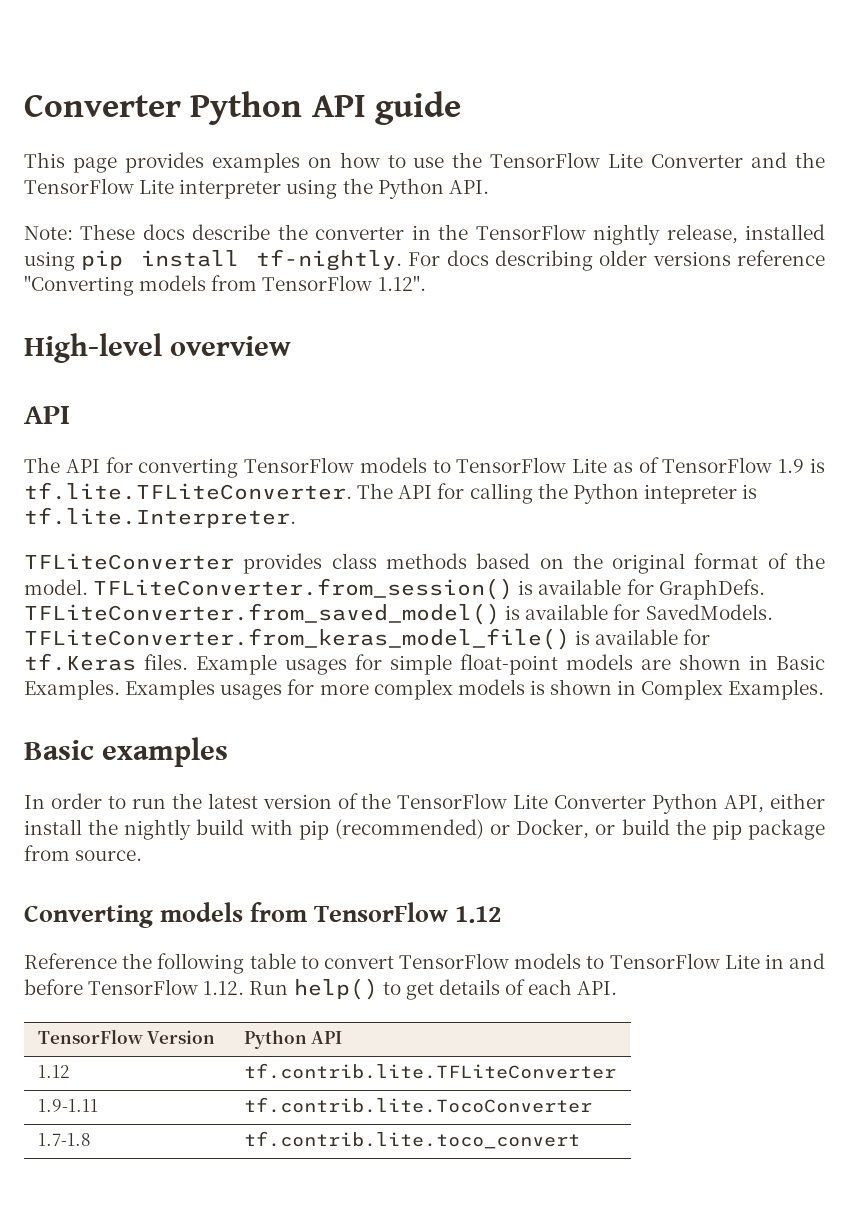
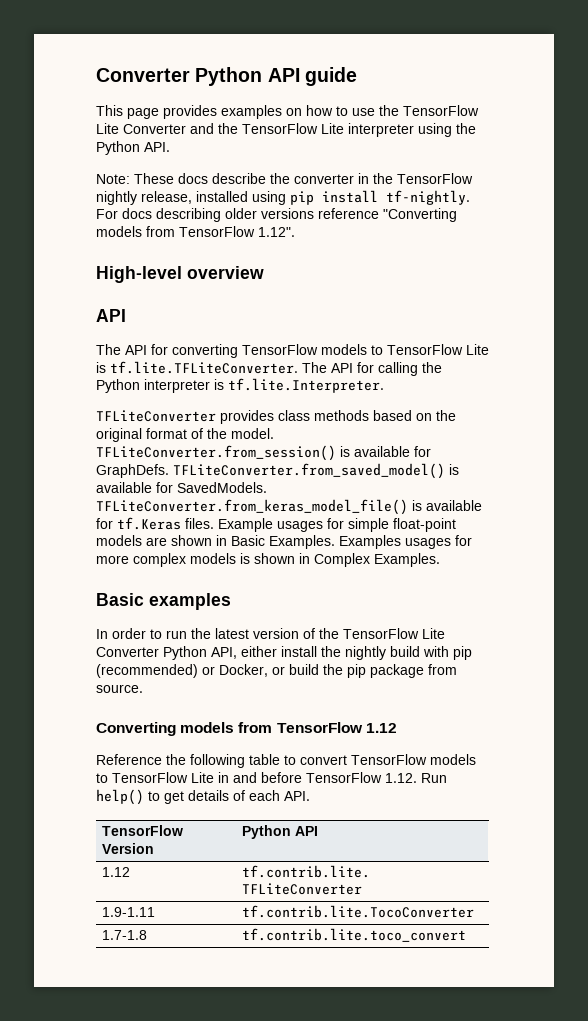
[612,457,805,473] as of TensorFlow 1.9 -> (489, 349) none
[643,484,737,504] intepreter -> [144,379,210,393] interpreter

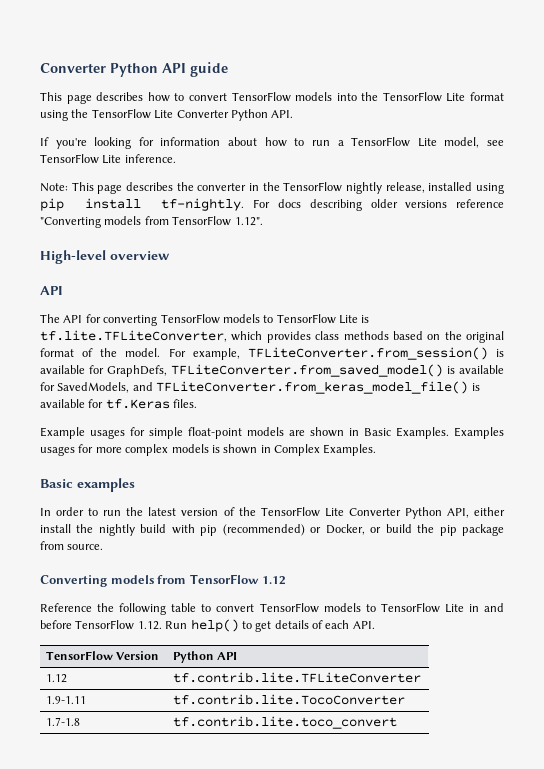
[163,105,479,119] [96,123,476,137] [96,141,170,155] [96,173,266,184] provides examples on how to use the TensorFlow Lite Converter and the TensorFlow Lite interpreter using the Python API. // Note: These docs describe -> [96,92,504,102] [40,109,294,121] [40,137,505,149] [40,154,176,164] [40,182,173,194] describes how to convert TensorFlow models into the TensorFlow Lite format using the TensorFlow Lite Converter Python API. // If you're looking for information about how to run a TensorFlow Lite model, see TensorFlow Lite inference. // Note: This page describes
[110,361,442,376] [96,378,384,393] [96,410,216,422] tf.lite.TFLiteConverter. The API for calling the Python interpreter is tf.lite.Interpreter. // TFLiteConverter -> [40,330,263,342] tf.lite.TFLiteConverter, which
(274, 433) none -> [168,348,240,360] For example,
[96,464,169,478] GraphDefs. -> [107,365,167,377] GraphDefs,
[177,482,267,493] SavedModels. -> [57,382,153,393] SavedModels, and
(214, 523) none -> (198, 403) //

